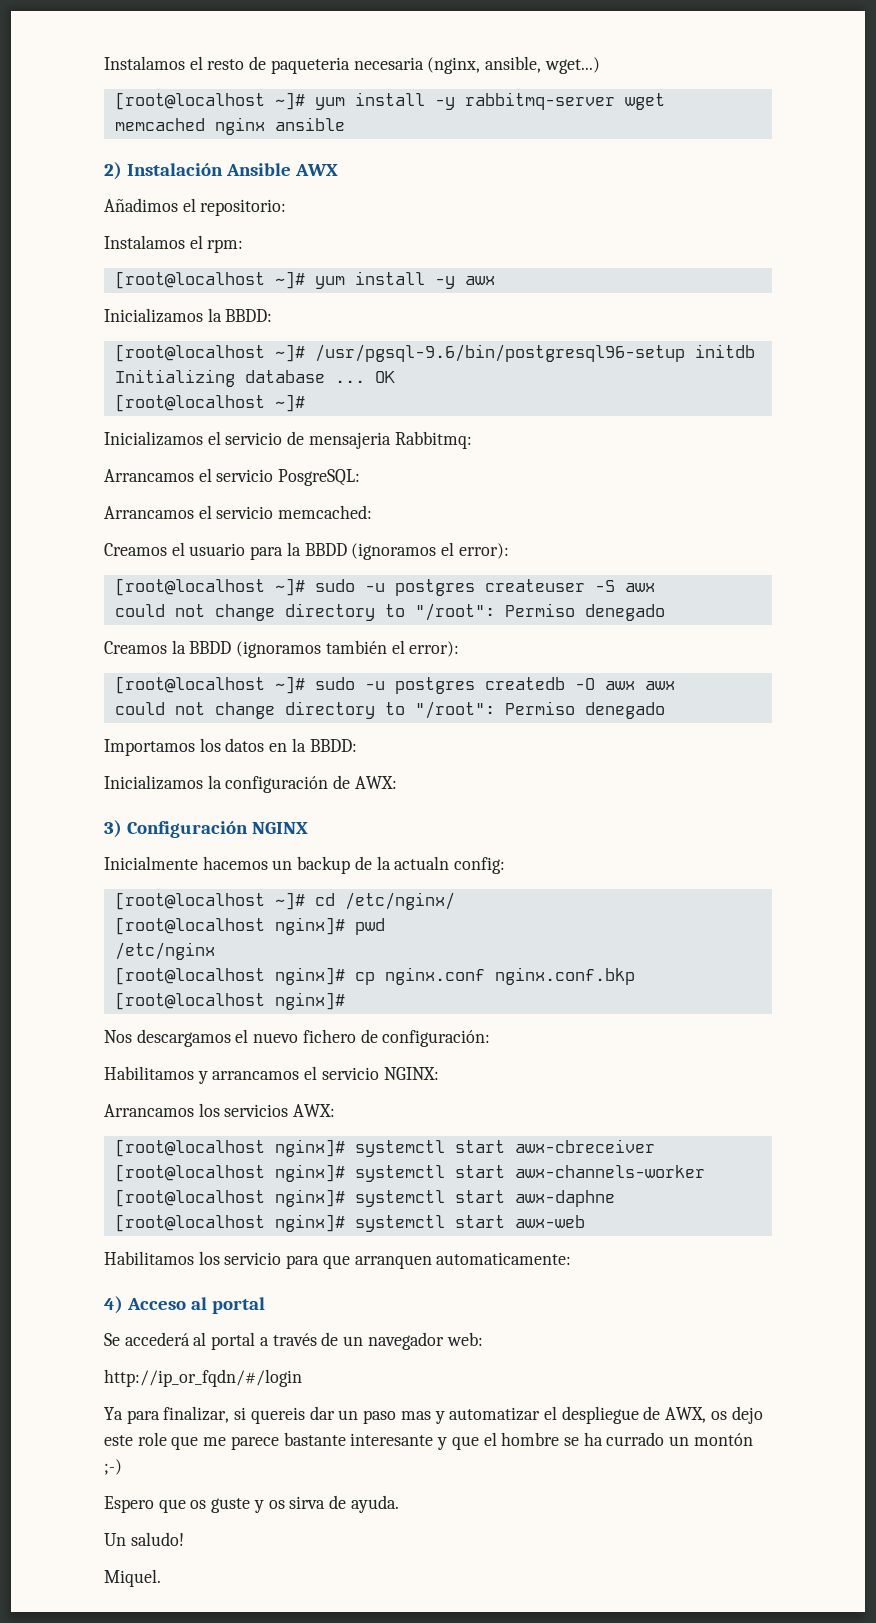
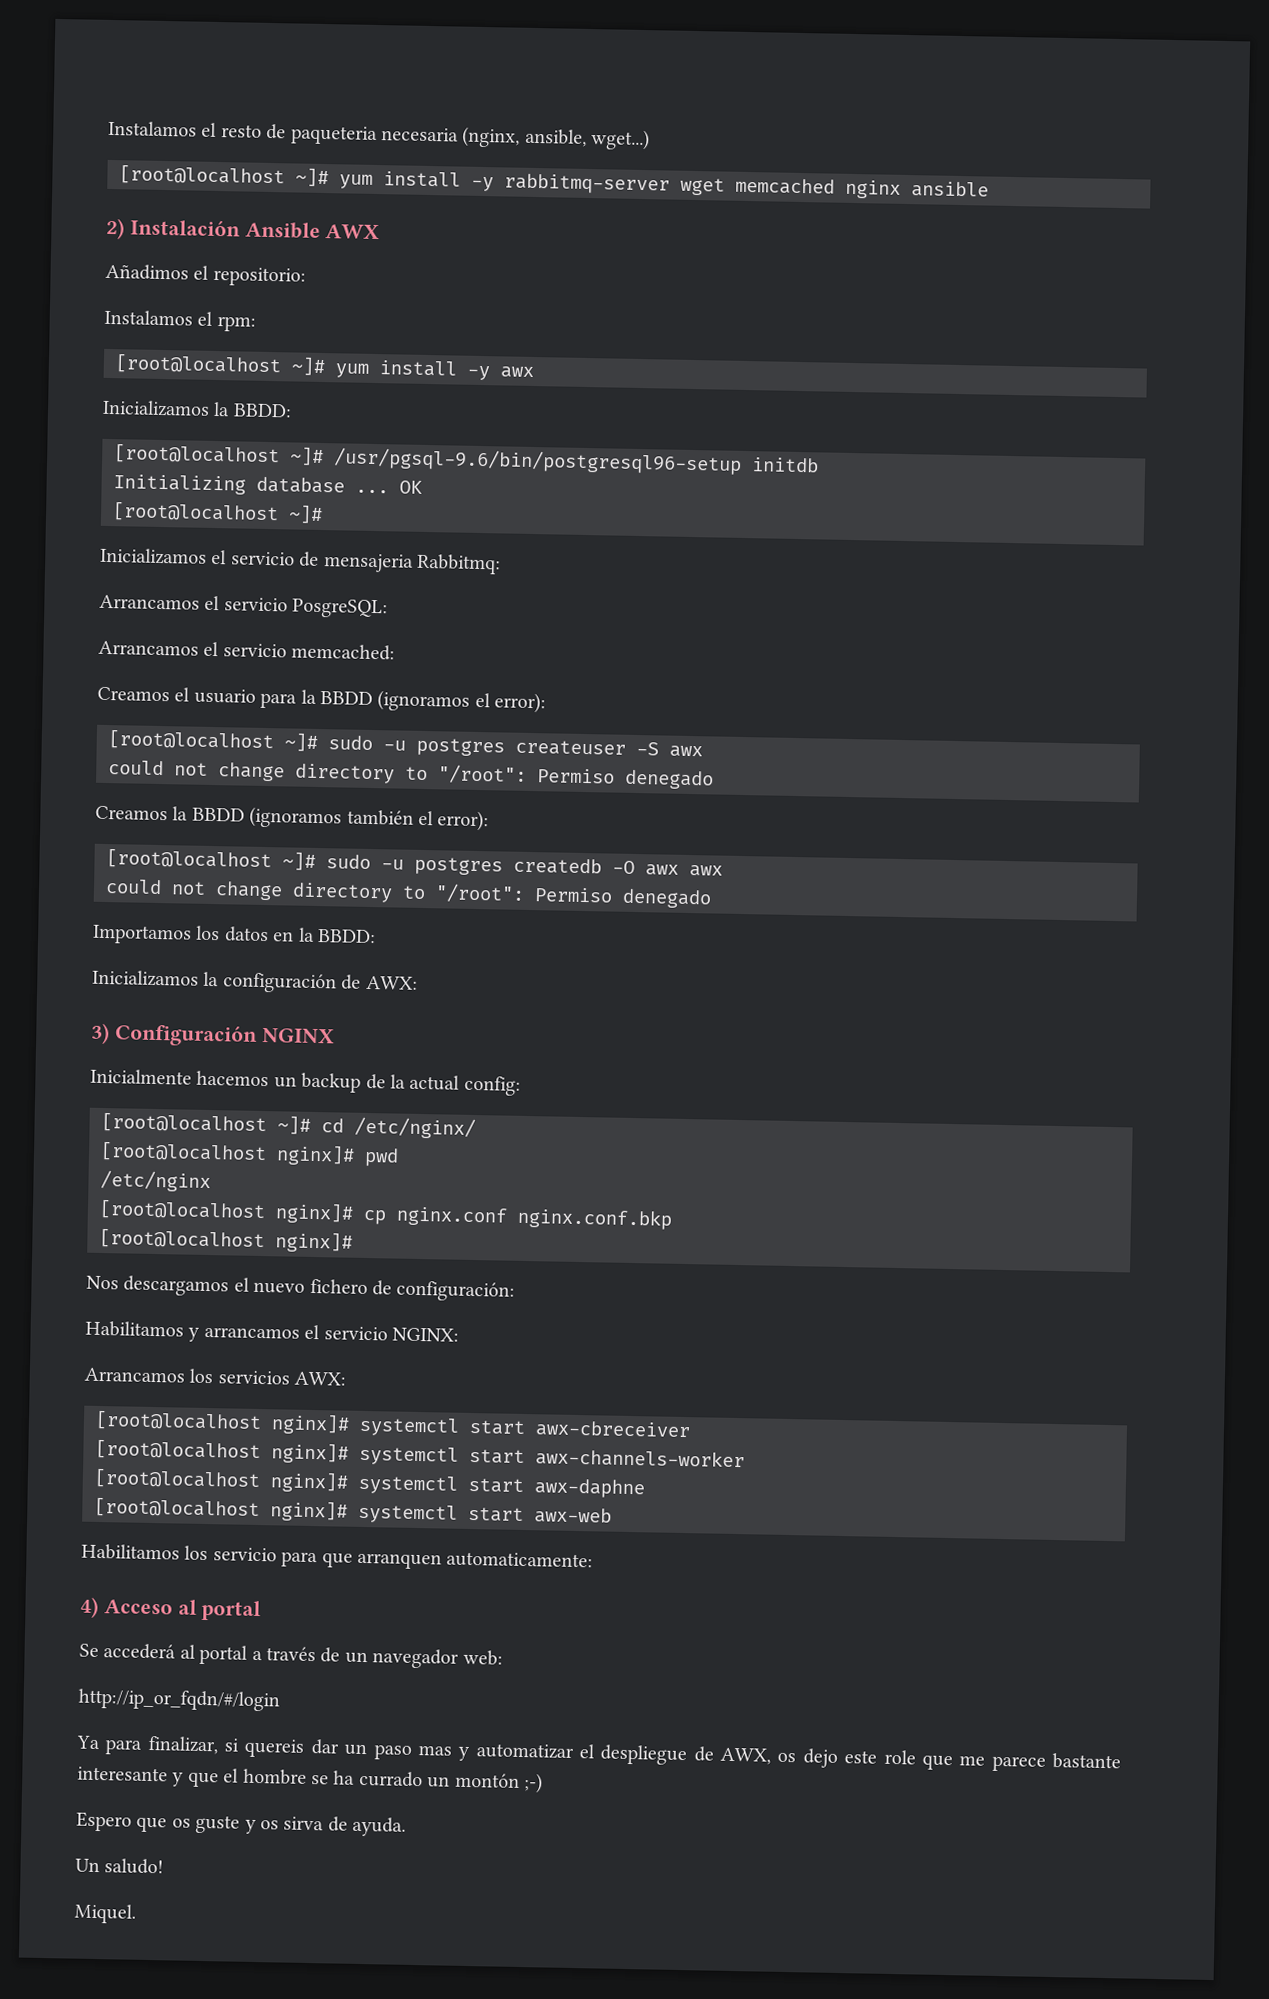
[394,856,450,870] actualn -> [409,1074,461,1091] actual

